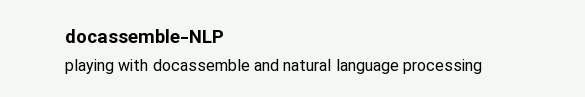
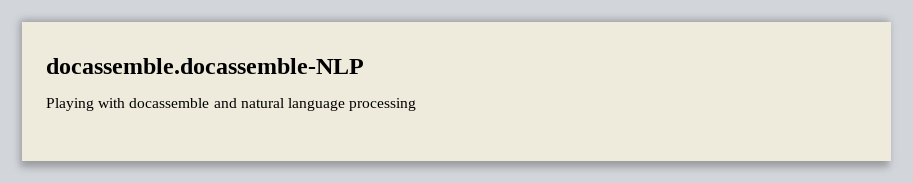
[65,29,224,43] [65,59,114,74] docassemble-NLP // playing -> [46,58,364,74] [46,98,94,111] docassemble.docassemble-NLP // Playing

